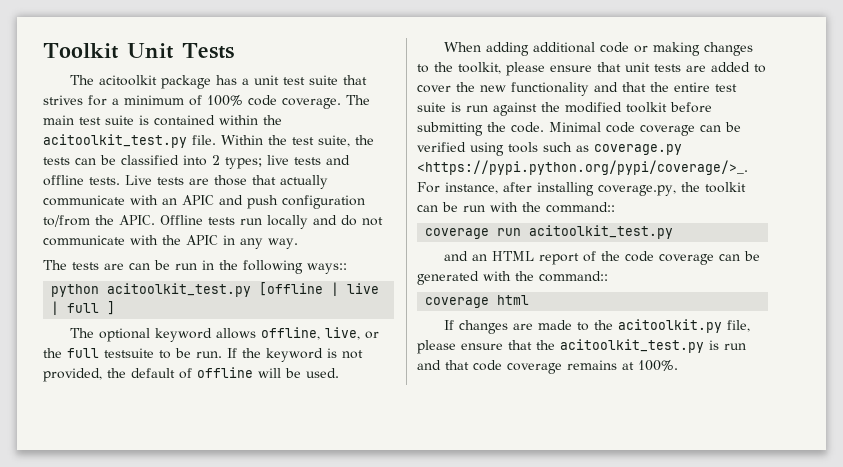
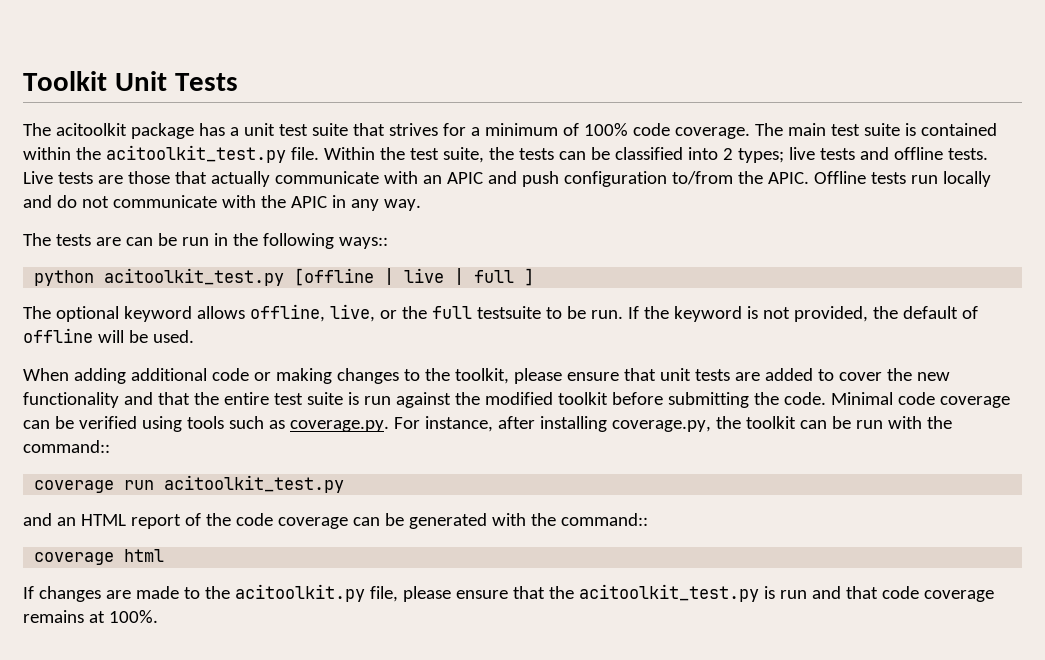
[594,144,682,155] [417,160,748,175] coverage.py <https://pypi.python.org/pypi/coverage/>_. -> [289,420,389,432] coverage.py.

